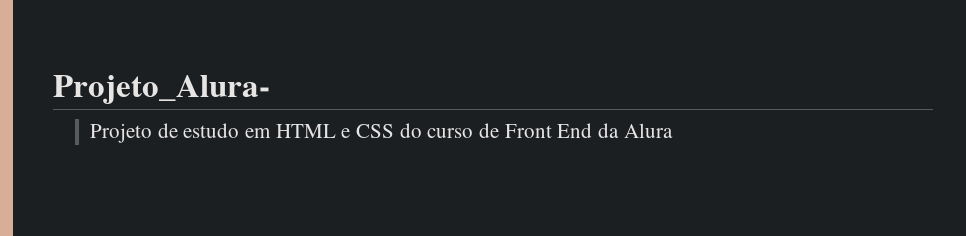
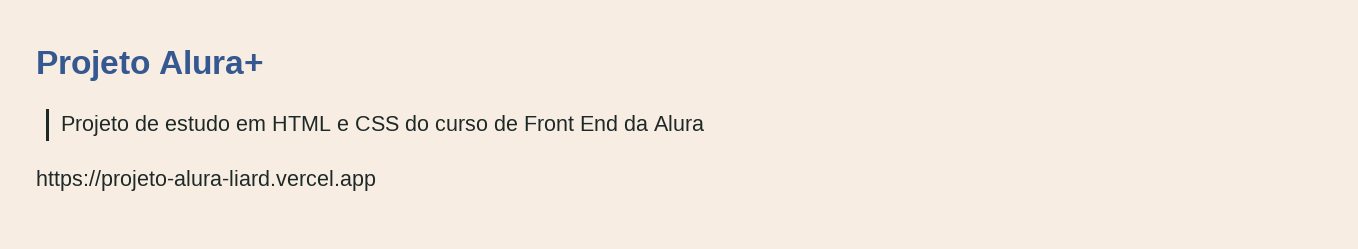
[53,75,270,104] Projeto_Alura- -> [36,50,265,81] Projeto Alura+
(673, 130) none -> [36,170,376,191] // https://projeto-alura-liard.vercel.app

